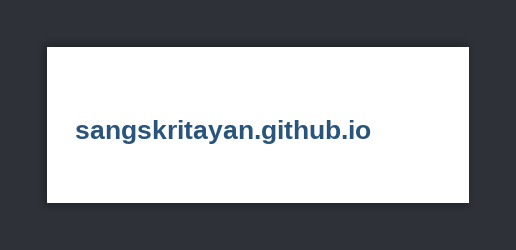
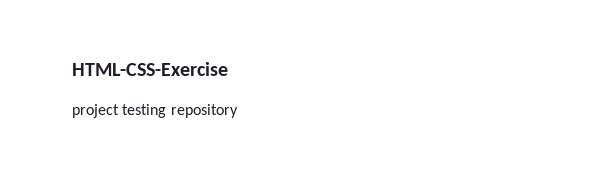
[75,120,371,144] sangskritayan.github.io -> [72,62,228,76] [72,104,238,118] HTML-CSS-Exercise // project testing repository

